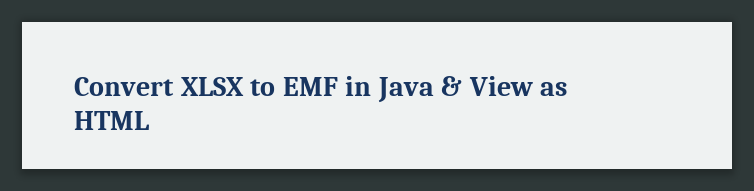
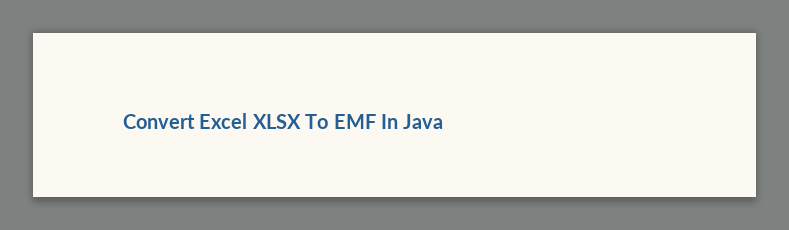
[180,76,568,103] [74,111,149,130] XLSX to EMF in Java & View as HTML -> [199,113,444,129] Excel XLSX To EMF In Java

